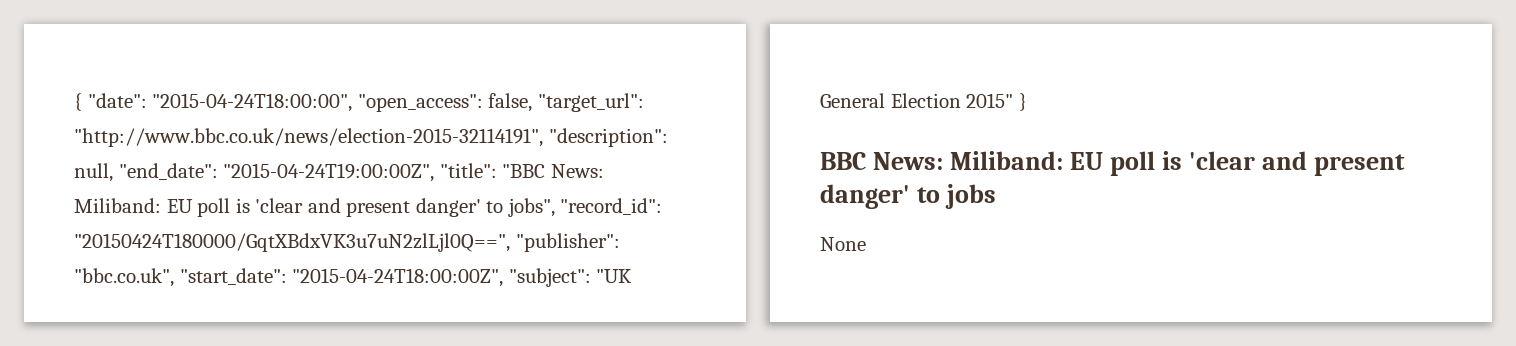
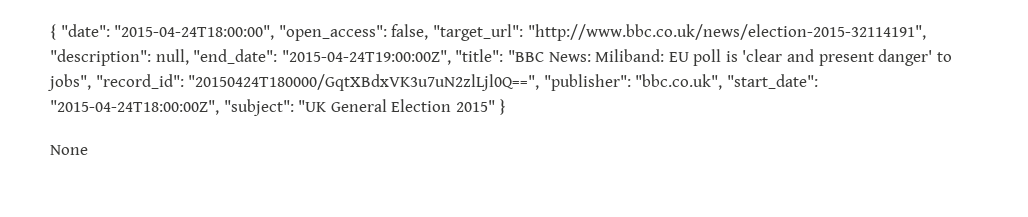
[820,151,1406,176] [820,184,997,209] // BBC News: Miliband: EU poll is 'clear and present danger' to jobs -> (506, 107) none

